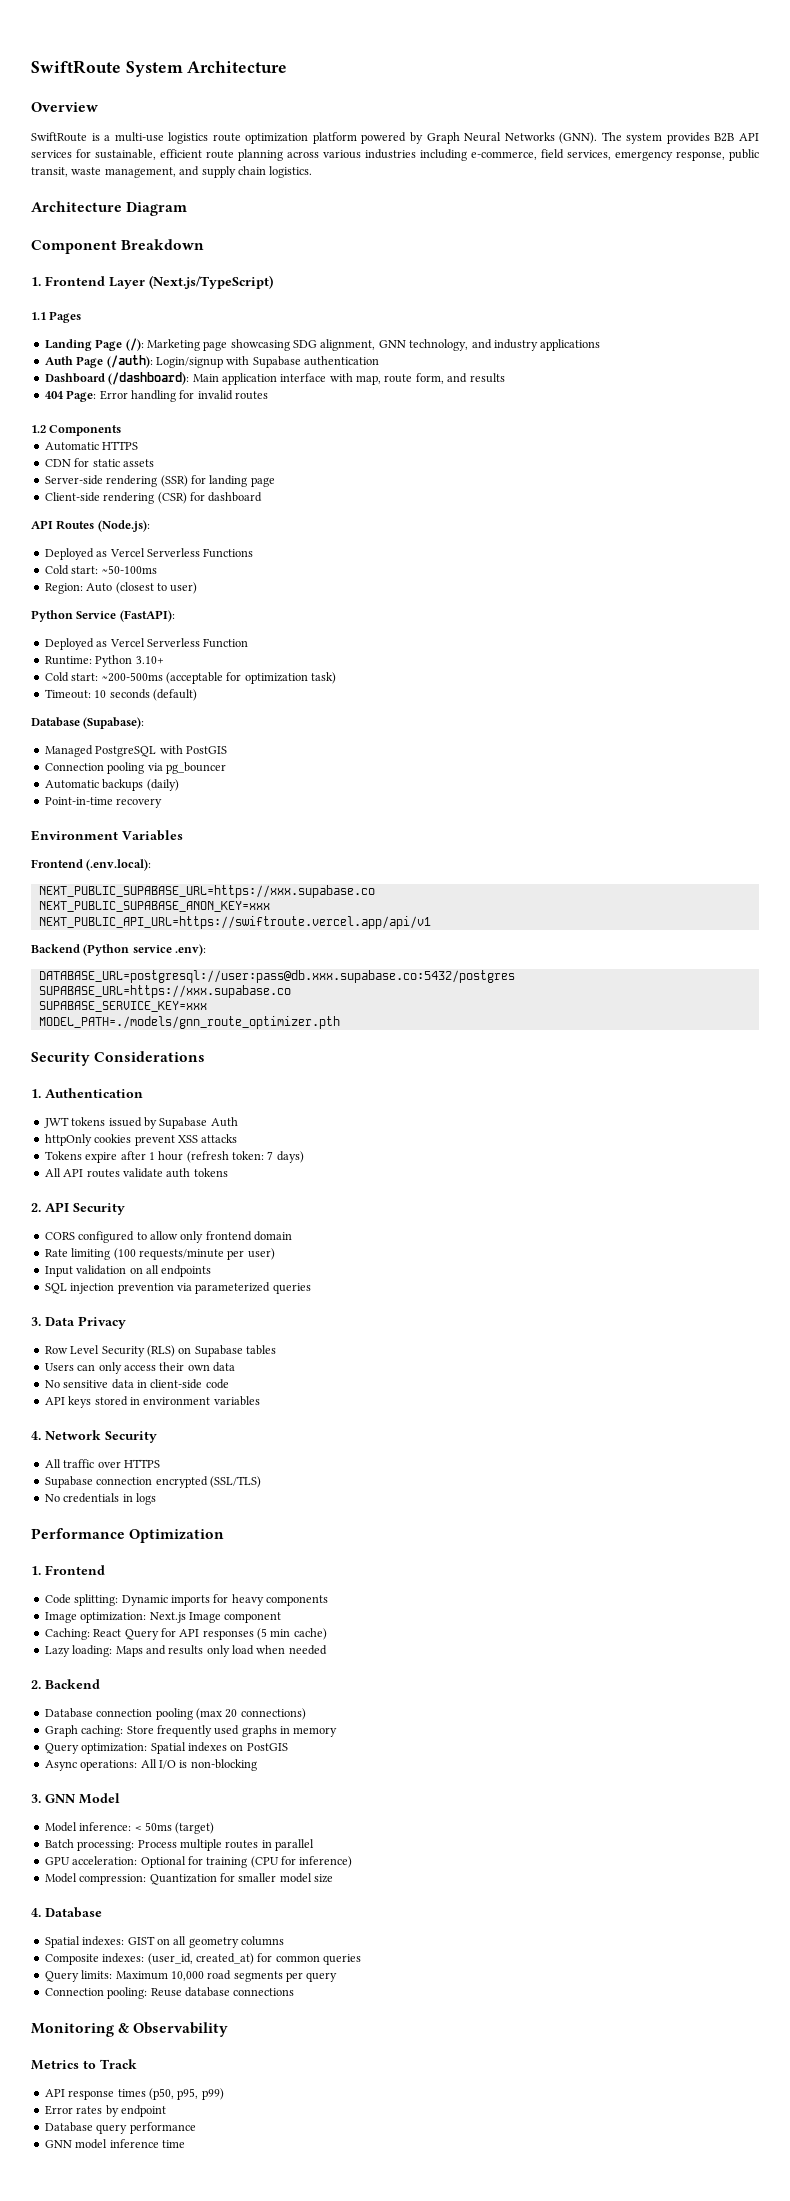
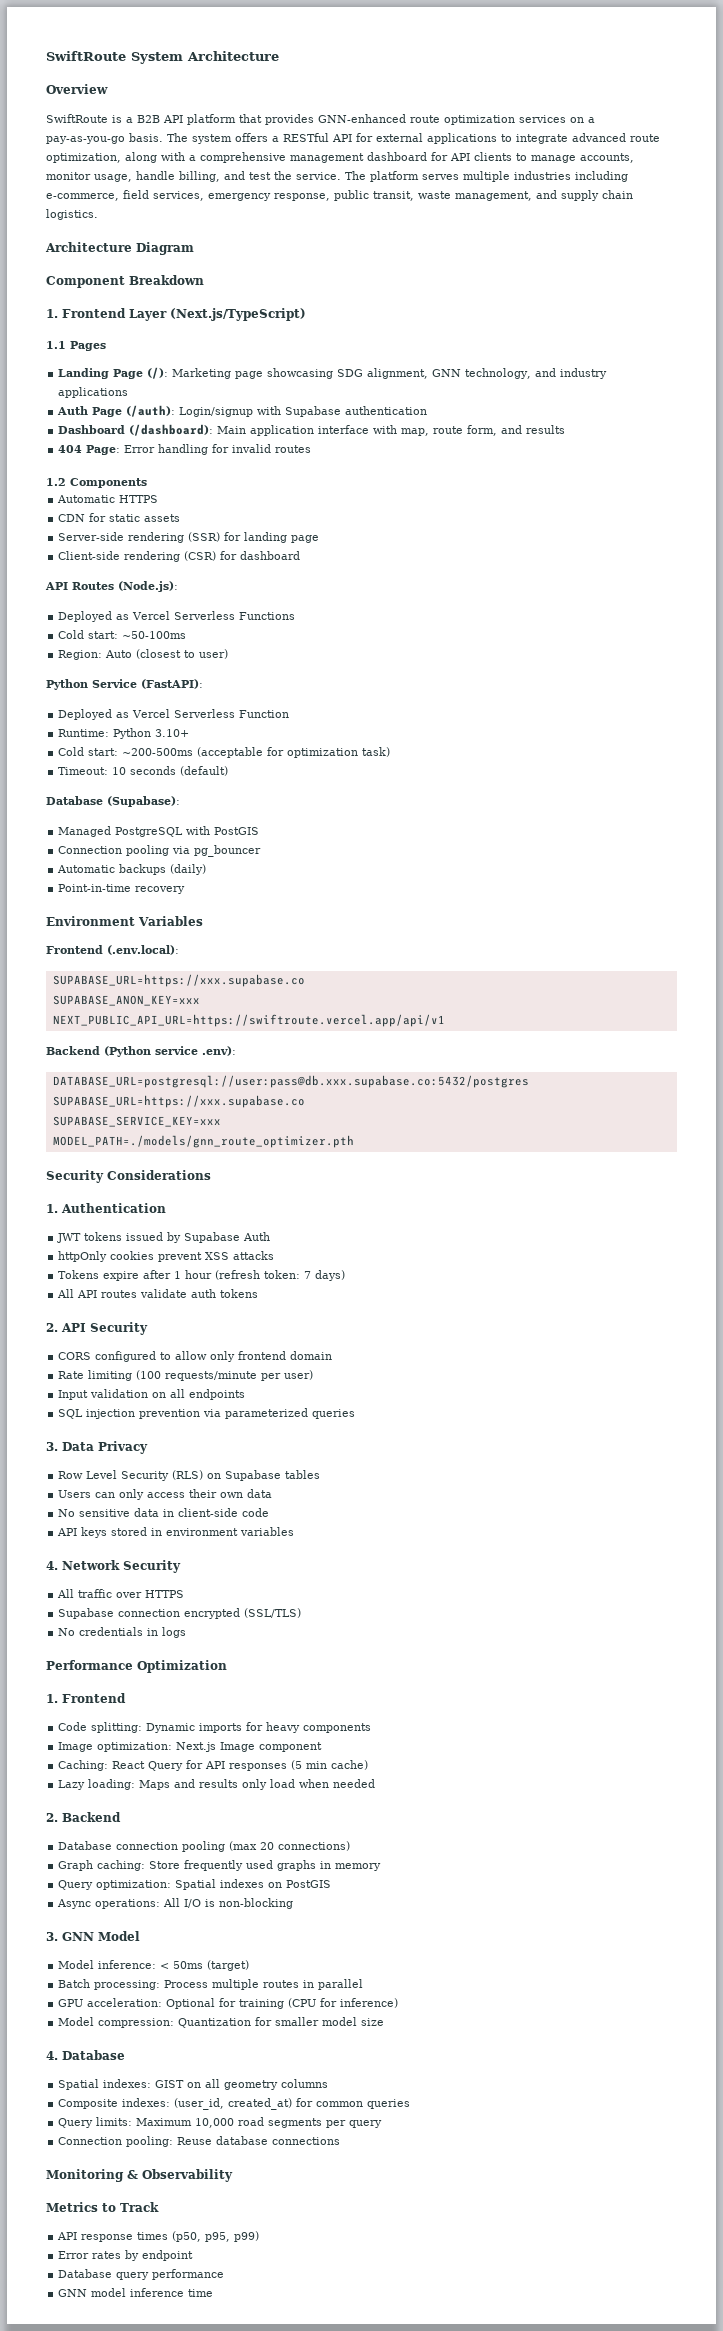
[114,132,759,144] [31,149,361,161] multi-use logistics route optimization platform powered by Graph Neural Networks (GNN). The system provides B2B API services for sustainable, efficient route planning across various -> [137,114,595,125] [46,133,660,144] [46,152,634,163] [46,171,510,182] B2B API platform that provides GNN-enhanced route optimization services on a pay-as-you-go basis. The system offers a RESTful API for external applications to integrate advanced route optimization, along with a comprehensive management dashboard for API clients to manage accounts, monitor usage, handle billing, and test the service. The platform serves multiple
[38,885,375,898] [38,901,270,912] NEXT_PUBLIC_SUPABASE_URL=https://xxx.supabase.co // NEXT_PUBLIC_SUPABASE_ANON_KEY=xxx -> [52,974,305,987] [52,995,200,1006] SUPABASE_URL=https://xxx.supabase.co // SUPABASE_ANON_KEY=xxx

